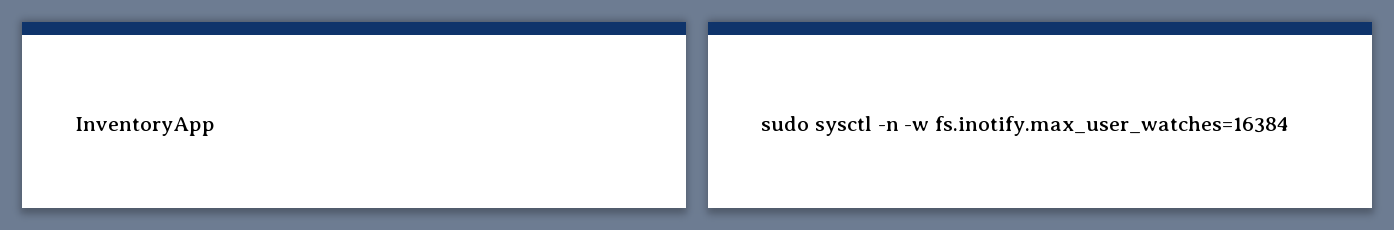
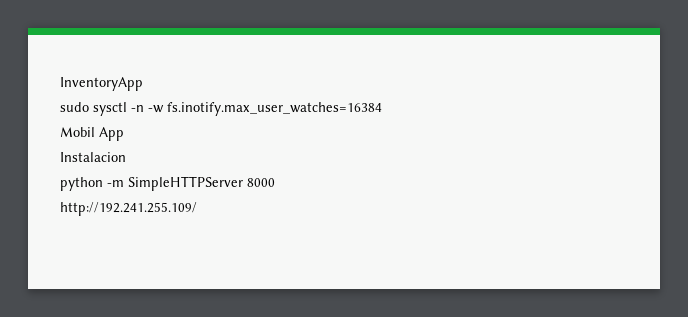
(1290, 126) none -> [60,127,124,141] [60,152,126,162] [60,176,275,191] [60,202,197,216] // Mobil App // Instalacion // python -m SimpleHTTPServer 8000 // http://192.241.255.109/

